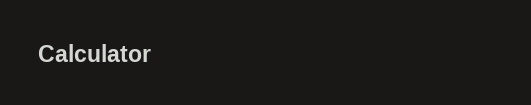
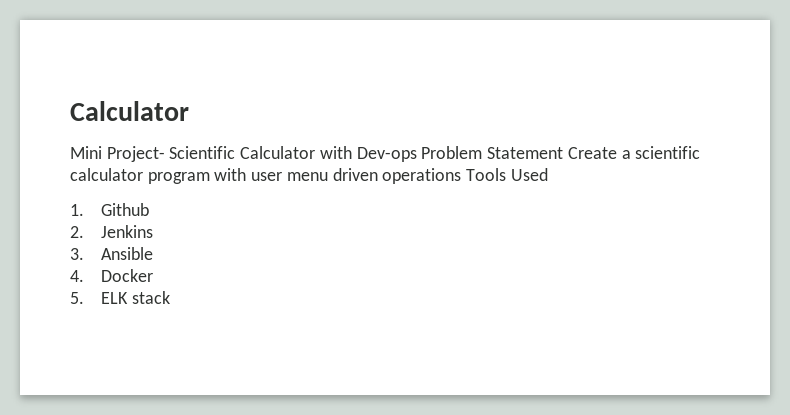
[38,44,151,62] Calculator -> [70,101,189,121] [70,146,701,162] [70,168,548,184] [70,203,150,216] [70,225,154,238] [70,247,154,260] [70,269,154,282] [70,291,171,304] Calculator // Mini Project- Scientific Calculator with Dev-ops Problem Statement Create a scientific calculator program with user menu driven operations Tools Used // 1. Github // 2. Jenkins // 3. Ansible // 4. Docker // 5. ELK stack

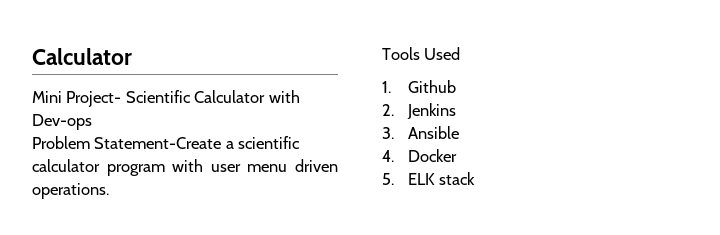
[421,146,617,159] Problem Statement Create -> [32,136,222,149] // Problem Statement-Create
[382,168,462,184] operations -> [32,183,109,199] operations. //

